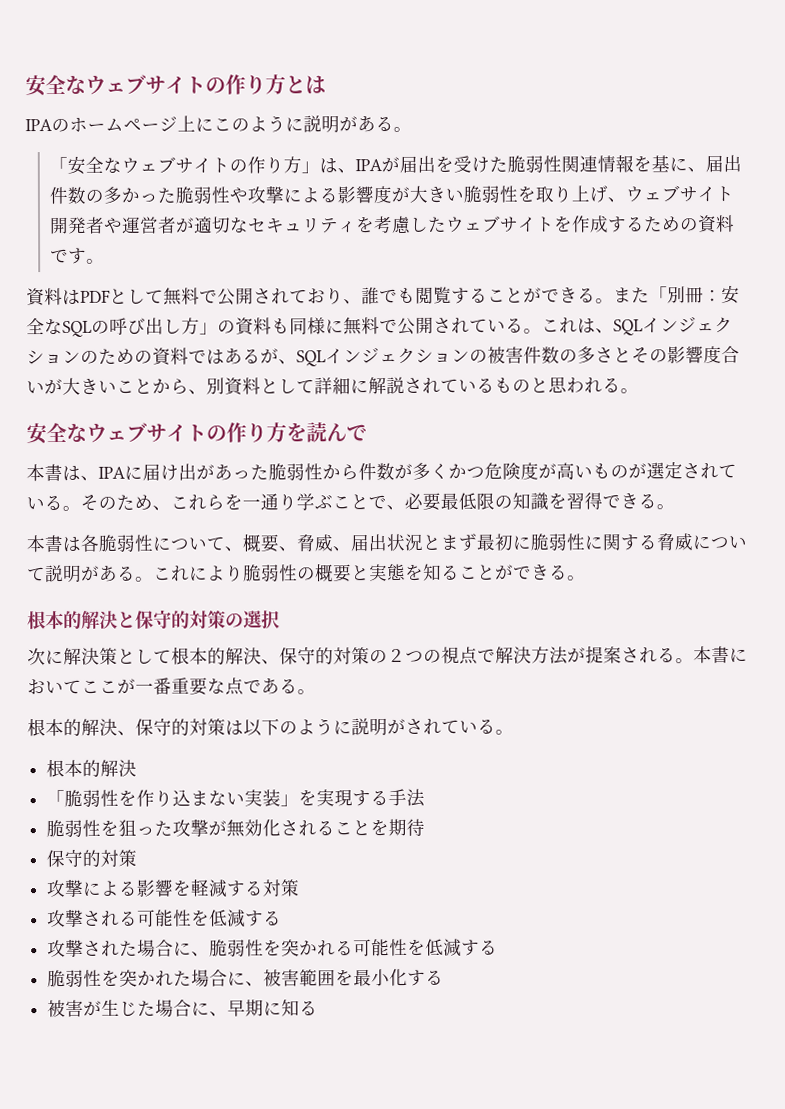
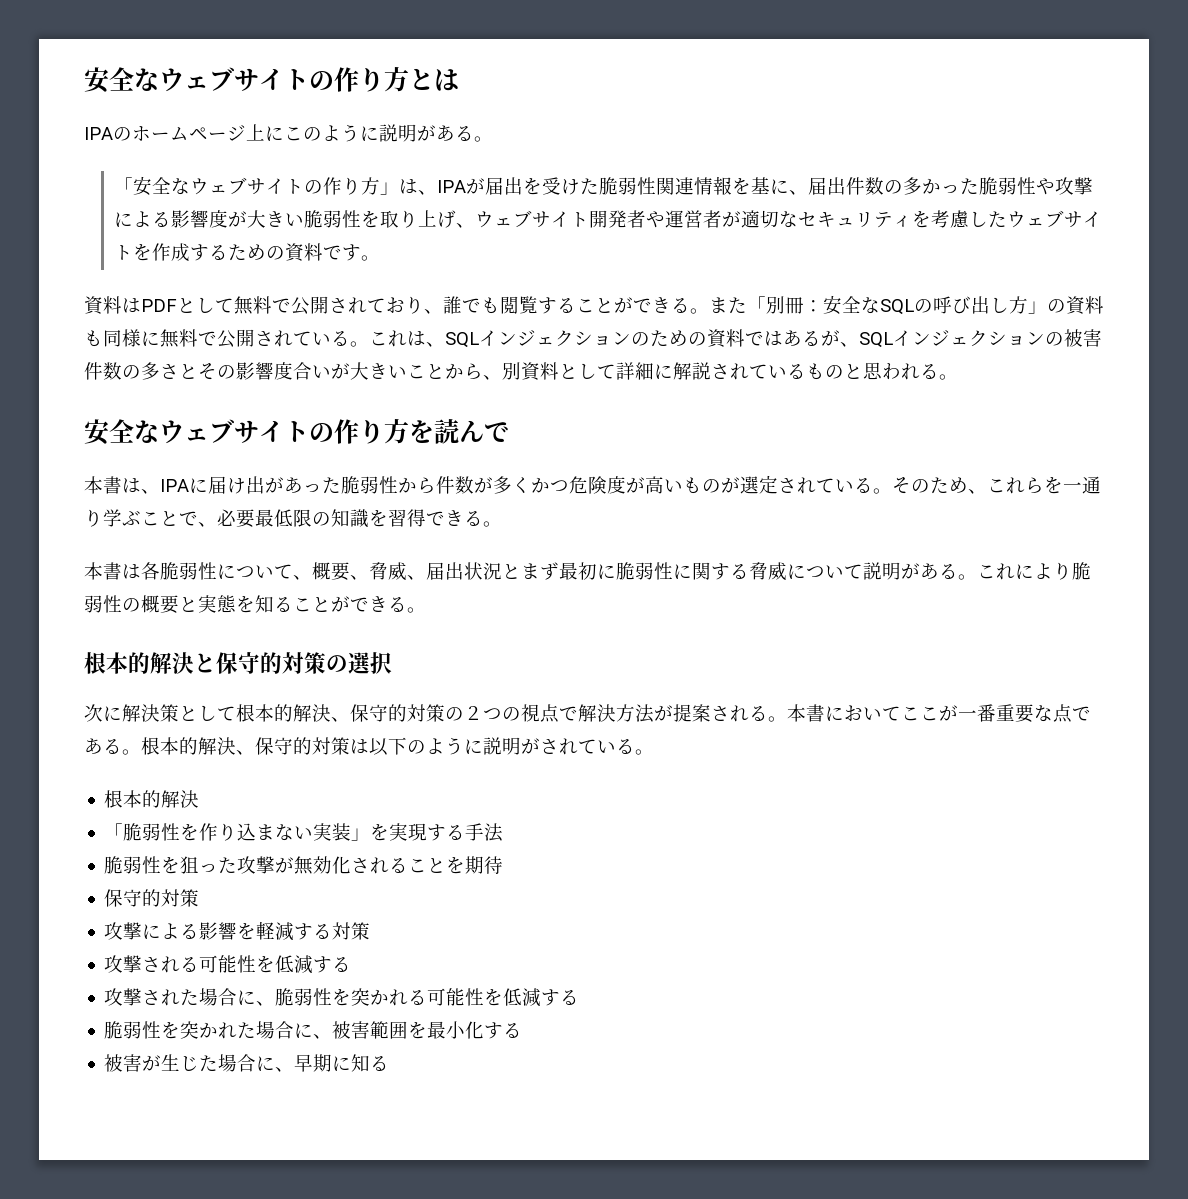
(316, 692) // -> (141, 752) none

